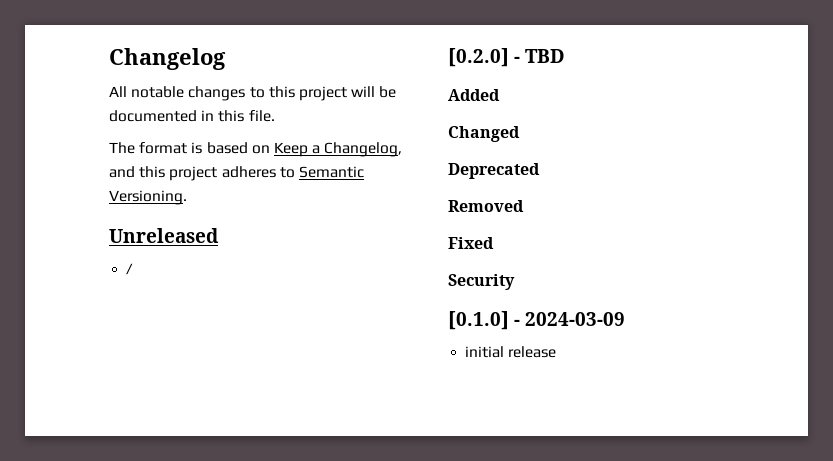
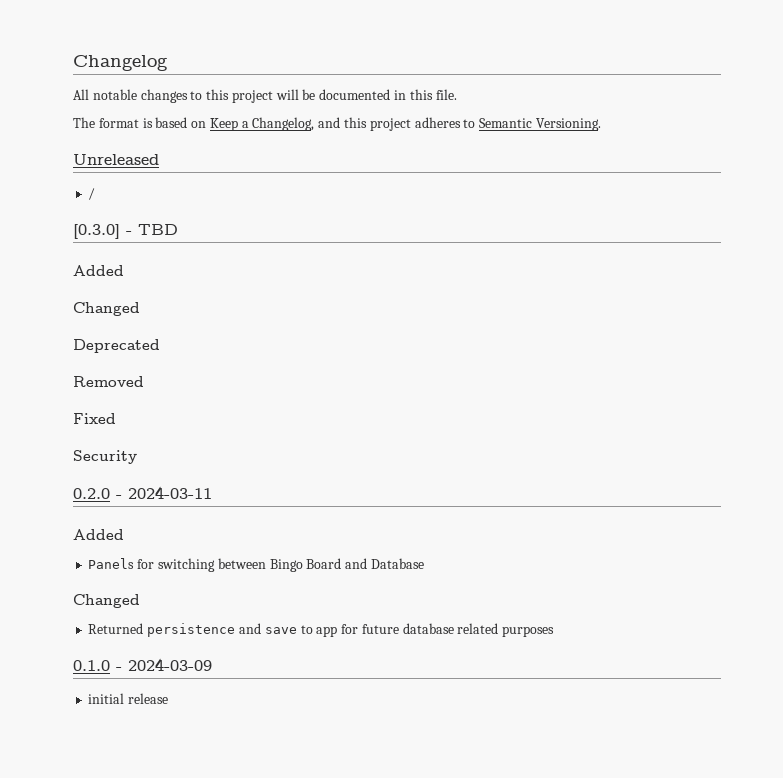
[448,48,509,67] [0.2.0] -> [73,224,120,239] [0.3.0]
[448,311,509,330] [0.1.0] -> [73,486,212,499] [73,529,124,540] [88,558,424,572] [73,594,140,608] [88,623,555,637] [73,660,110,671] 0.2.0 - 2024-03-11 // Added // Panels for switching between Bingo Board and Database // Changed // Returned persistence and save to app for future database related purposes // 0.1.0

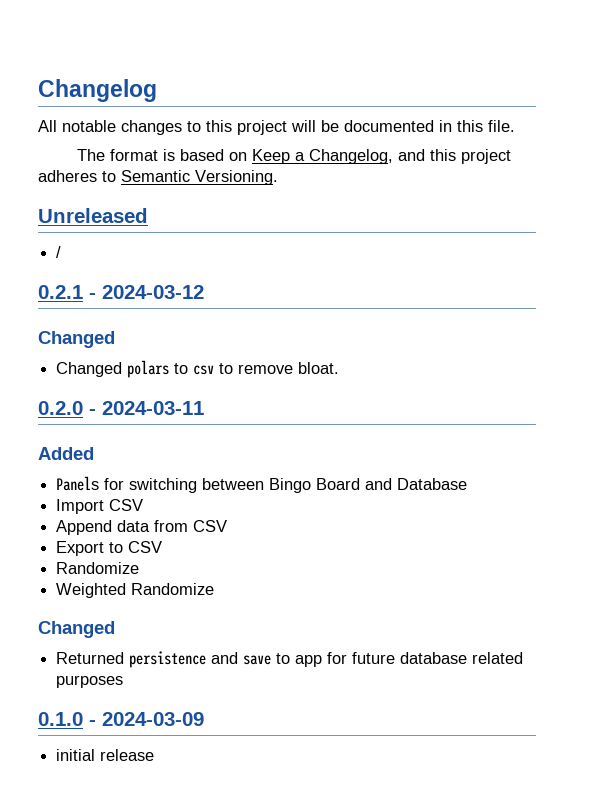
[73,224,178,239] [73,265,124,276] [73,302,140,316] [73,339,160,353] [73,376,144,387] [73,413,116,424] [73,450,137,464] [0.3.0] - TBD // Added // Changed // Deprecated // Removed // Fixed // Security -> [38,285,204,299] [38,331,115,348] [56,360,340,378] 0.2.1 - 2024-03-12 // Changed // Changed polars to csv to remove bloat.
(424, 563) none -> [56,499,144,514] [56,520,228,535] [56,541,163,556] [56,562,140,574] [56,583,215,598] // Import CSV // Append data from CSV // Export to CSV // Randomize // Weighted Randomize

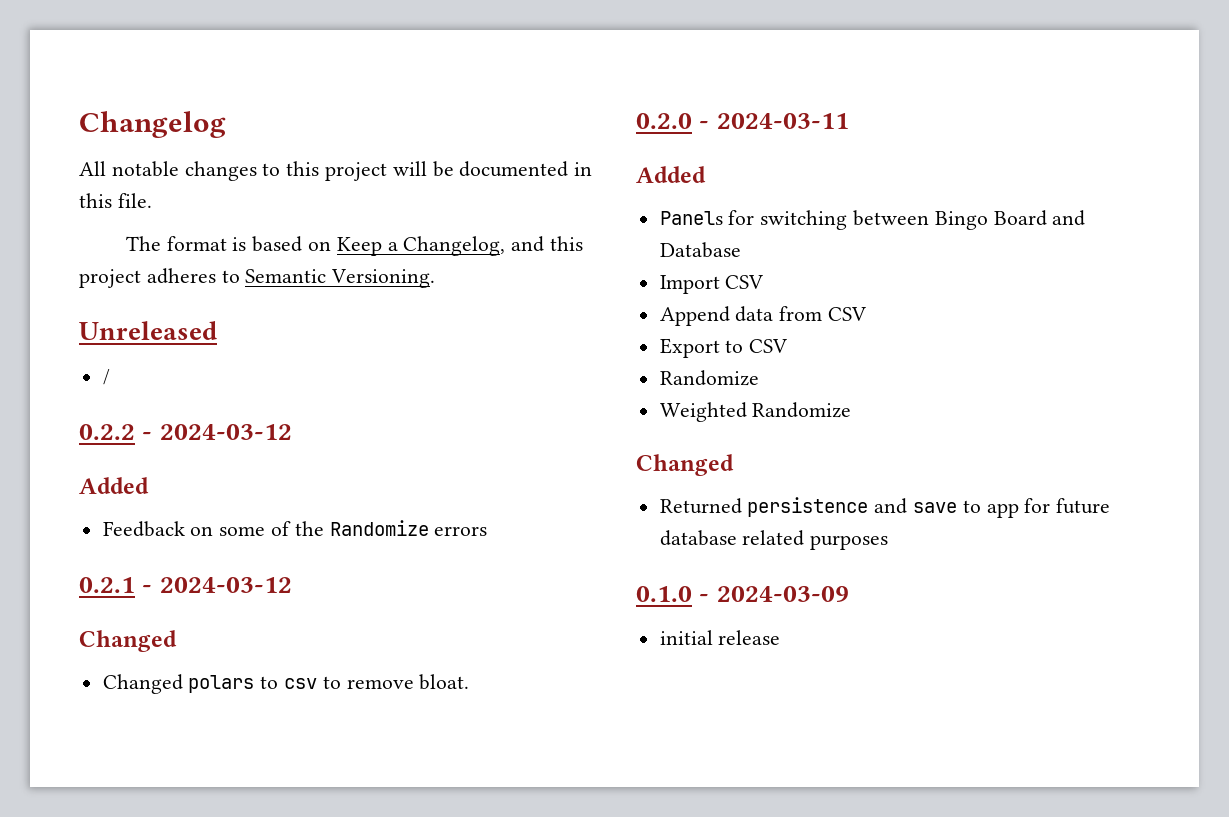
(62, 252) none -> [79,424,292,440] [79,477,149,494] [102,520,488,537] // 0.2.2 - 2024-03-12 // Added // Feedback on some of the Randomize errors

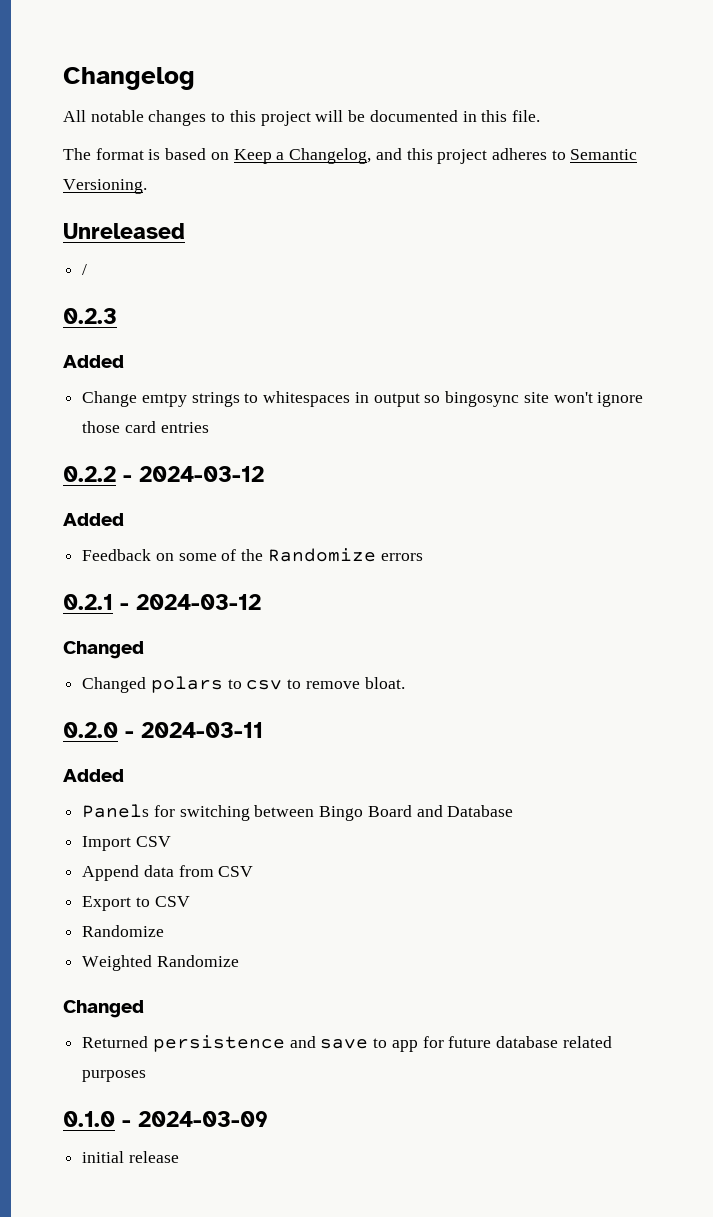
(110, 377) none -> [63,308,117,324] [63,355,124,368] [82,391,644,407] [82,421,209,433] // 0.2.3 // Added // Change emtpy strings to whitespaces in output so bingosync site won't ignore those card entries

